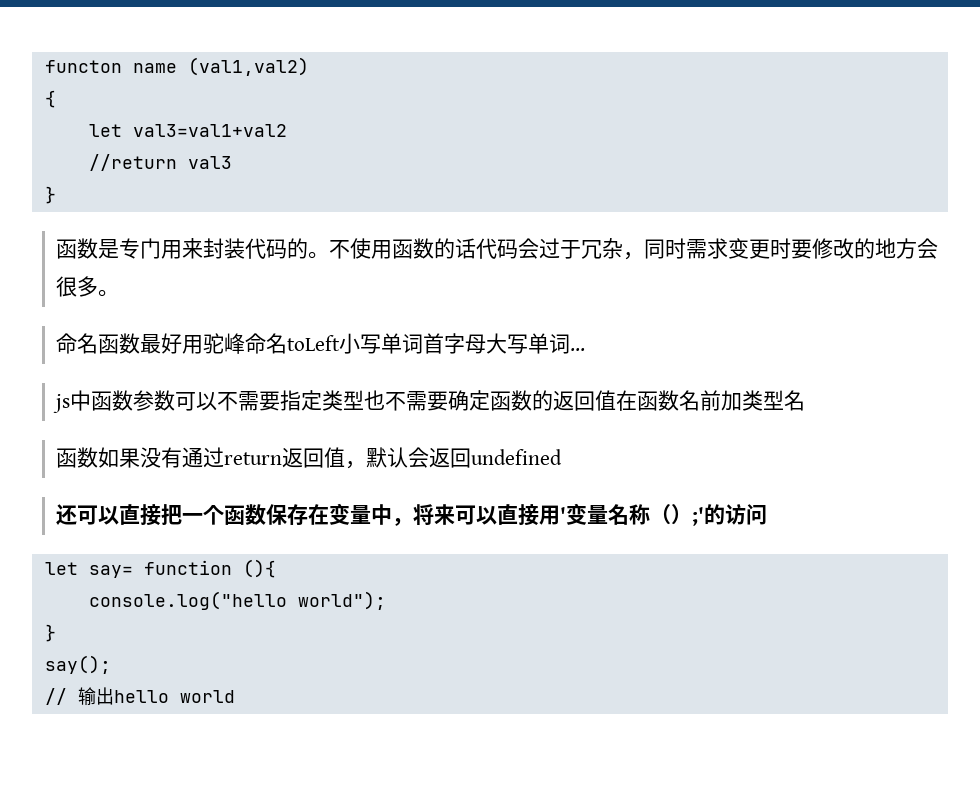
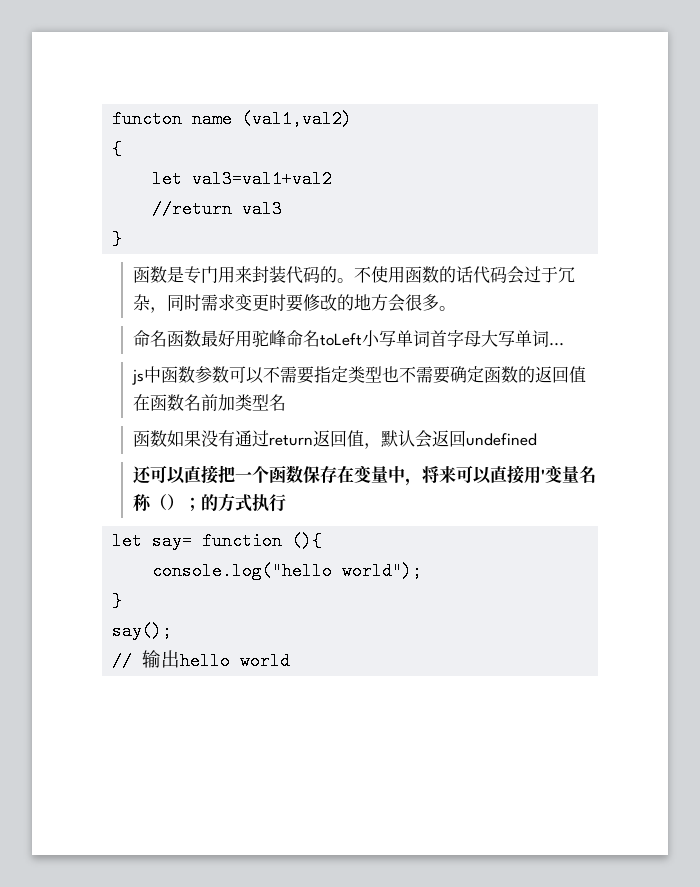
[692,504,768,526] ;'的访问 -> [183,493,286,512] ；的方式执行

